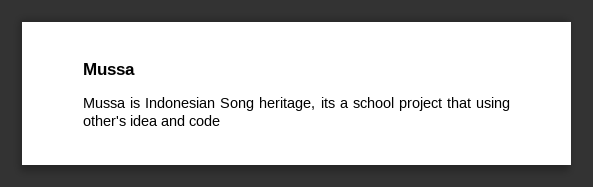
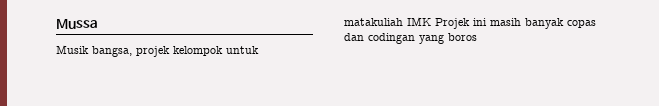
[83,97,511,111] [83,115,220,126] Mussa is Indonesian Song heritage, its a school project that using other's idea and code -> [56,45,259,57] [344,17,596,29] [344,33,477,44] Musik bangsa, projek kelompok untuk matakuliah IMK Projek ini masih banyak copas dan codingan yang boros

